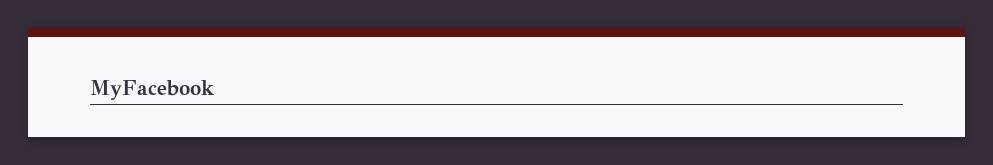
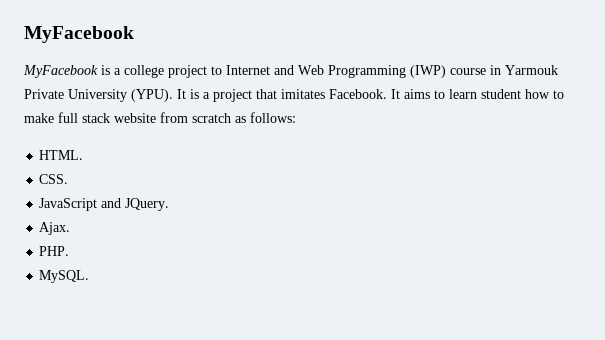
[90,80,215,100] MyFacebook -> [24,26,134,43] [23,65,558,78] [24,89,564,102] [24,112,296,123] [39,150,84,160] [39,174,69,184] [39,198,170,211] [39,222,71,235] [39,246,70,256] [39,270,90,283] MyFacebook // MyFacebook is a college project to Internet and Web Programming (IWP) course in Yarmouk Private University (YPU). It is a project that imitates Facebook. It aims to learn student how to make full stack website from scratch as follows: // HTML. // CSS. // JavaScript and JQuery. // Ajax. // PHP. // MySQL.

